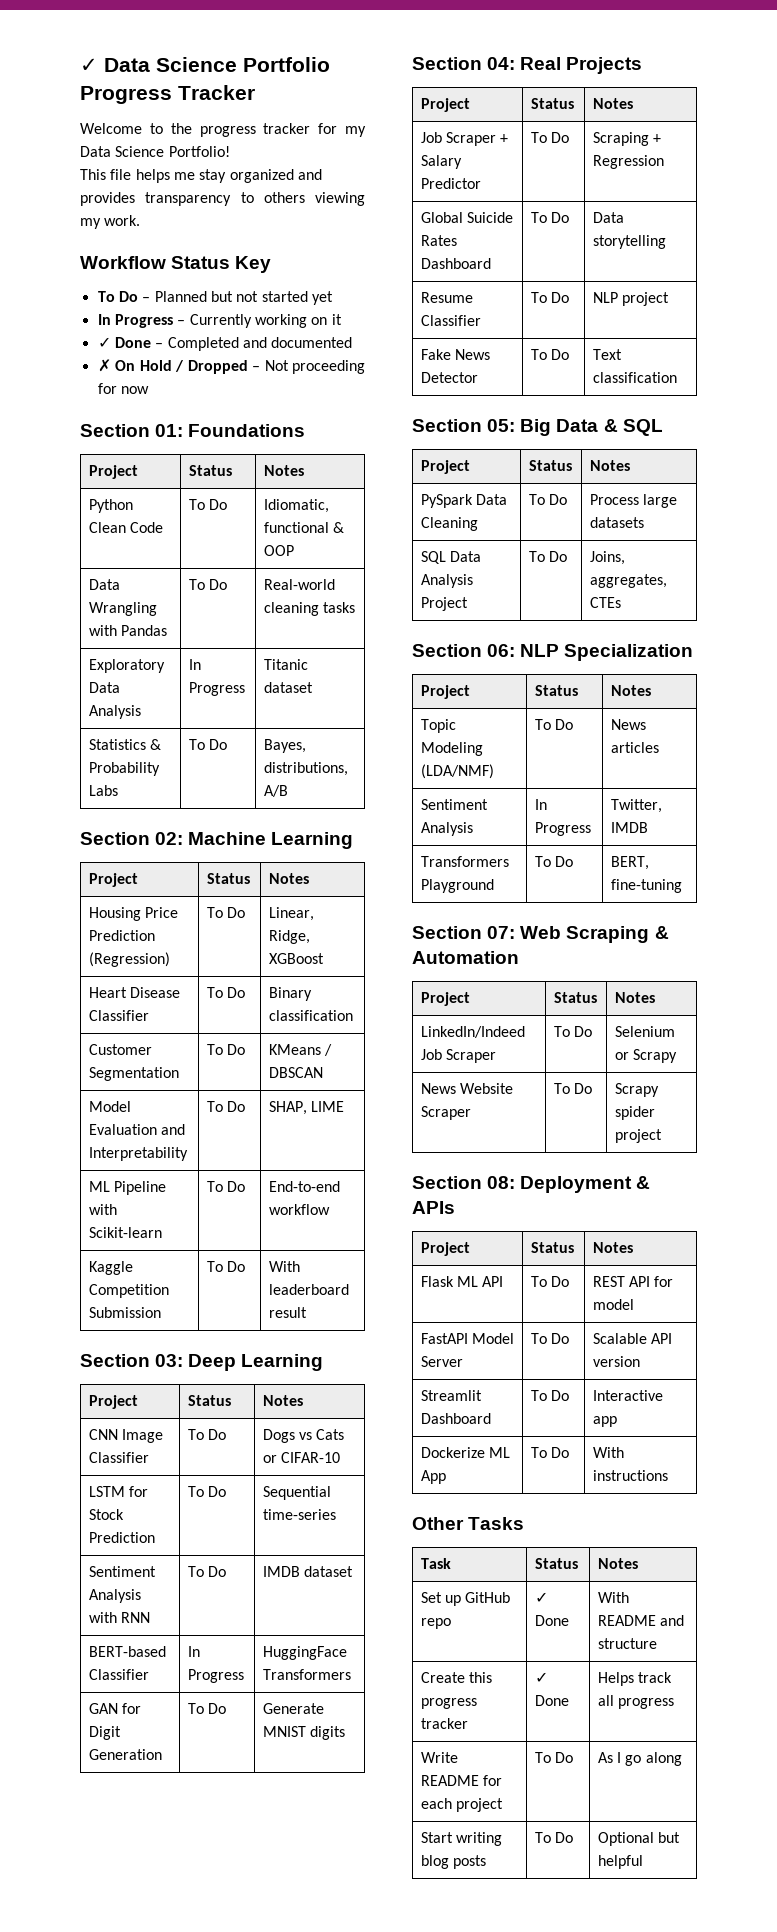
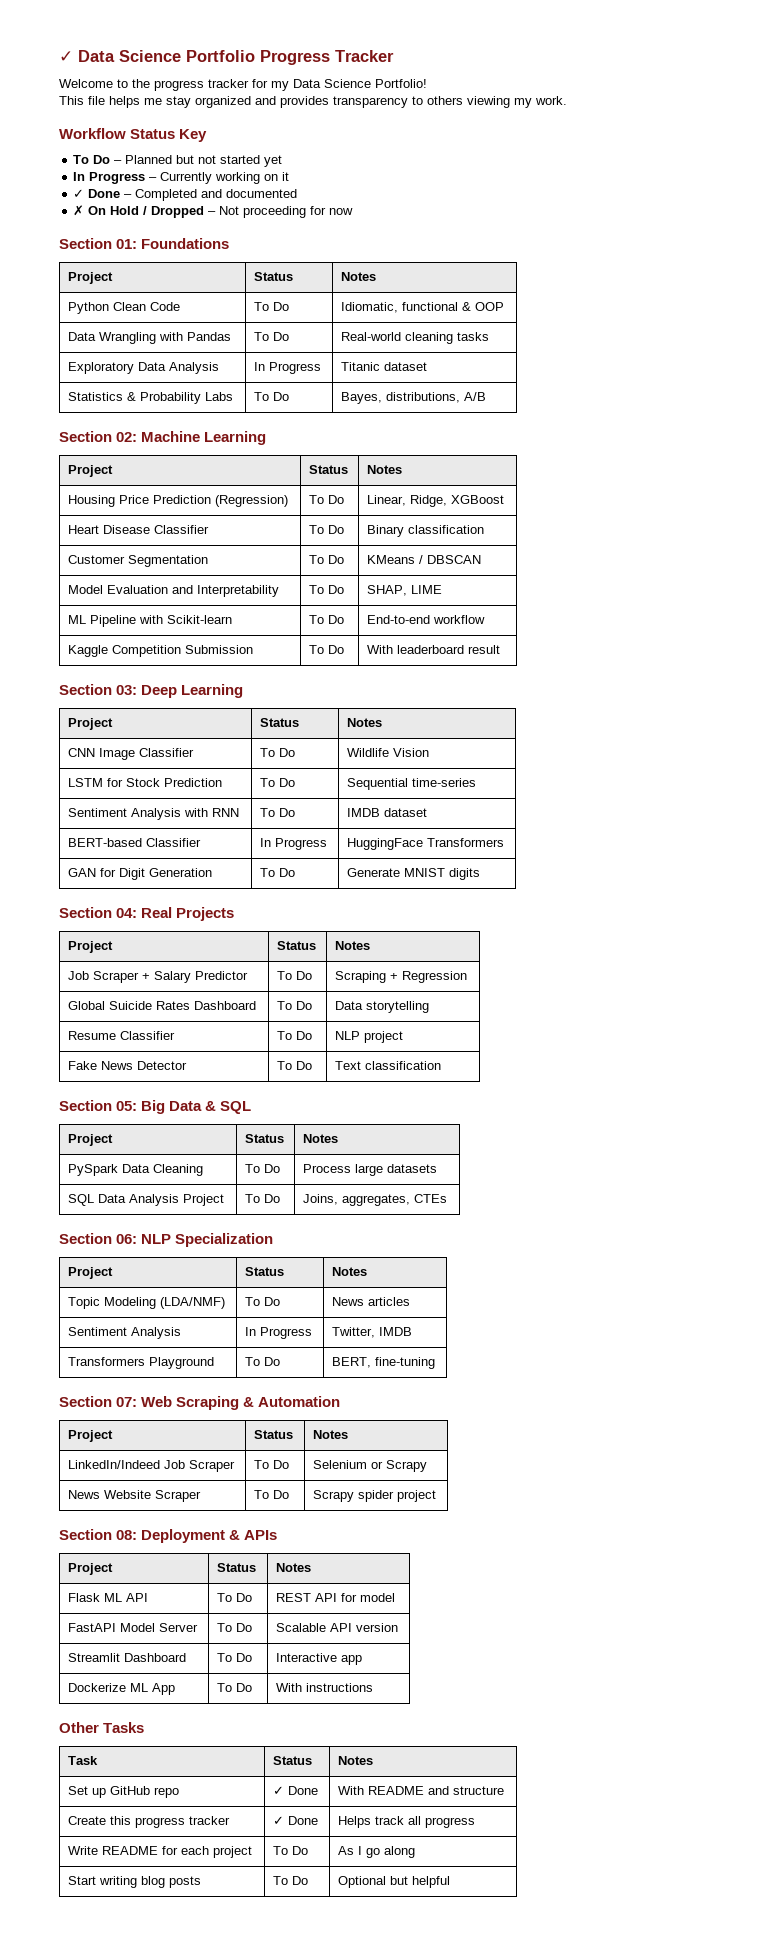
[262,1429,345,1443] [262,1452,341,1463] Dogs vs Cats or CIFAR-10 -> [347,748,430,757] Wildlife Vision

